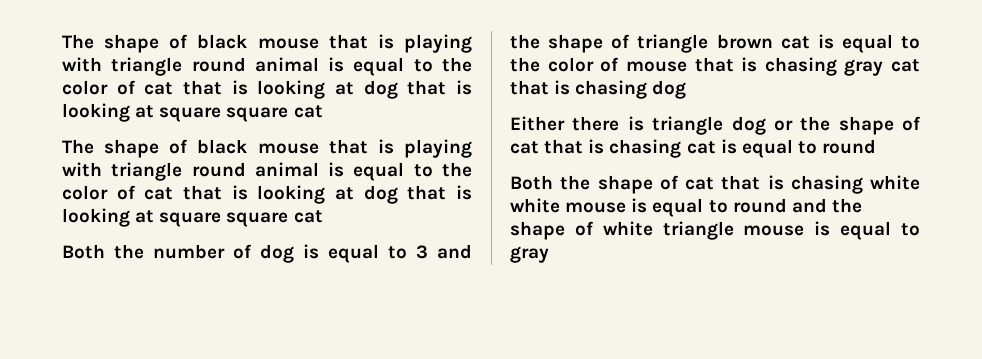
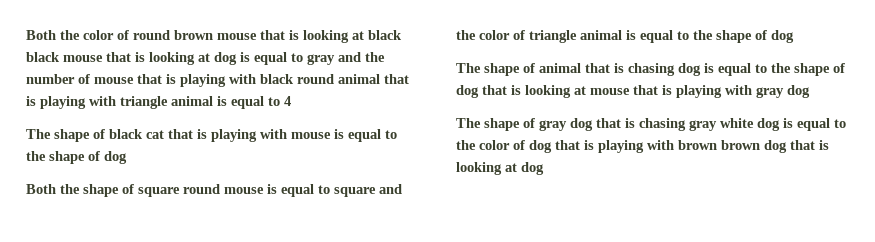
[62,34,472,53] [62,57,472,76] [62,80,473,99] [62,103,323,122] [62,139,472,158] [62,162,472,181] [62,185,473,204] [62,208,323,227] [62,244,472,263] [510,34,920,53] [510,57,920,76] [510,80,687,99] [510,116,921,135] [510,139,877,158] [510,175,920,194] [510,198,862,217] [510,221,920,240] [510,246,549,263] The shape of black mouse that is playing with triangle round animal is equal to the color of cat that is looking at dog that is looking at square square cat // The shape of black mouse that is playing with triangle round animal is equal to the color of cat that is looking at dog that is looking at square square cat // Both the number of dog is equal to 3 and the shape of triangle brown cat is equal to the color of mouse that is chasing gray cat that is chasing dog // Either there is triangle dog or the shape of cat that is chasing cat is equal to round // Both the shape of cat that is chasing white white mouse is equal to round and the shape of white triangle mouse is equal to gray -> [26,30,402,43] [26,52,385,65] [26,74,409,87] [26,96,291,109] [26,129,397,142] [26,151,127,164] [26,184,402,197] [456,30,794,43] [456,63,845,76] [456,85,810,98] [456,118,846,131] [456,140,829,153] [456,162,544,175] Both the color of round brown mouse that is looking at black black mouse that is looking at dog is equal to gray and the number of mouse that is playing with black round animal that is playing with triangle animal is equal to 4 // The shape of black cat that is playing with mouse is equal to the shape of dog // Both the shape of square round mouse is equal to square and the color of triangle animal is equal to the shape of dog // The shape of animal that is chasing dog is equal to the shape of dog that is looking at mouse that is playing with gray dog // The shape of gray dog that is chasing gray white dog is equal to the color of dog that is playing with brown brown dog that is looking at dog

